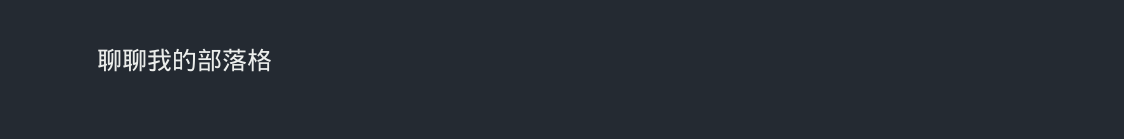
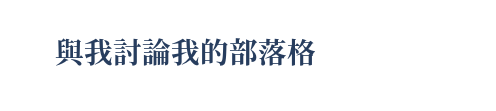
[97,48,147,72] 聊聊 -> [55,38,171,68] 與我討論

